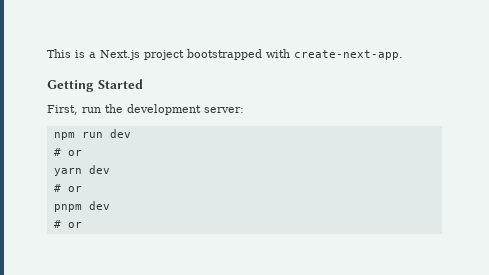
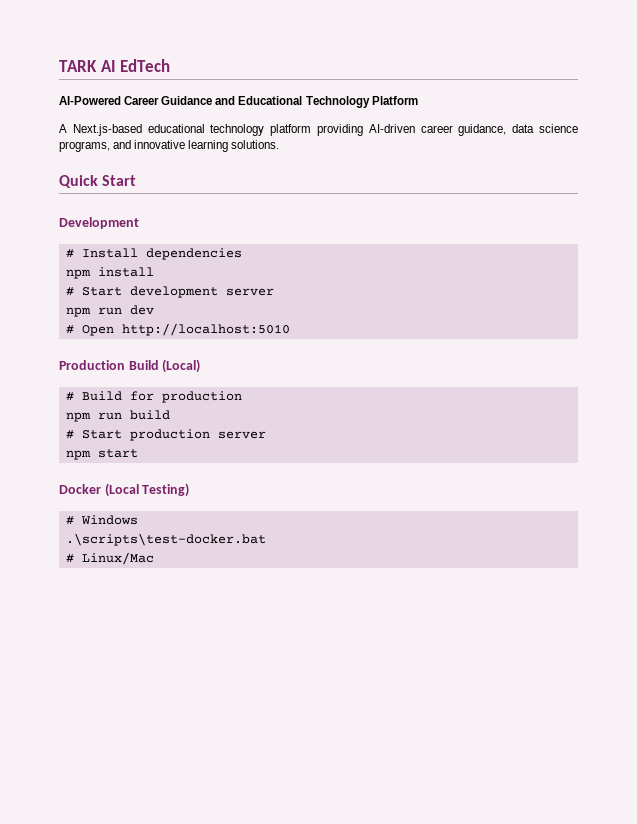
[47,49,403,60] [47,79,143,92] [47,104,244,115] [53,129,131,140] [53,148,82,156] [53,165,110,176] [53,184,82,192] [53,201,110,212] [53,220,82,228] This is a Next.js project bootstrapped with create-next-app. // Getting Started // First, run the development server: // npm run dev // # or // yarn dev // # or // pnpm dev // # or -> [59,59,171,72] [59,96,418,108] [59,124,578,136] [59,140,280,152] [59,175,137,188] [59,217,139,229] [65,248,242,260] [65,267,154,279] [65,286,274,298] [65,305,154,317] [65,323,290,336] [59,359,201,373] [65,391,242,403] [65,410,170,422] [65,429,266,441] [65,449,138,460] [59,483,190,497] [65,515,138,525] [65,533,266,546] [65,552,154,565] TARK AI EdTech // AI-Powered Career Guidance and Educational Technology Platform // A Next.js-based educational technology platform providing AI-driven career guidance, data science programs, and innovative learning solutions. // Quick Start // Development // # Install dependencies // npm install // # Start development server // npm run dev // # Open http://localhost:5010 // Production Build (Local) // # Build for production // npm run build // # Start production server // npm start // Docker (Local Testing) // # Windows // .\scripts\test-docker.bat // # Linux/Mac

